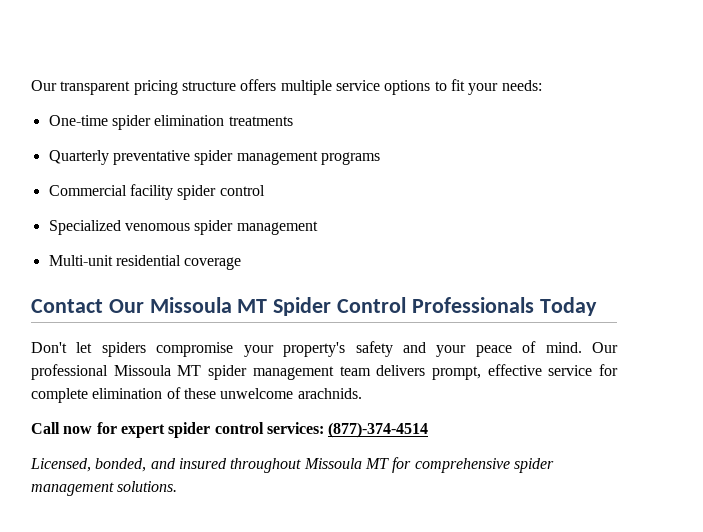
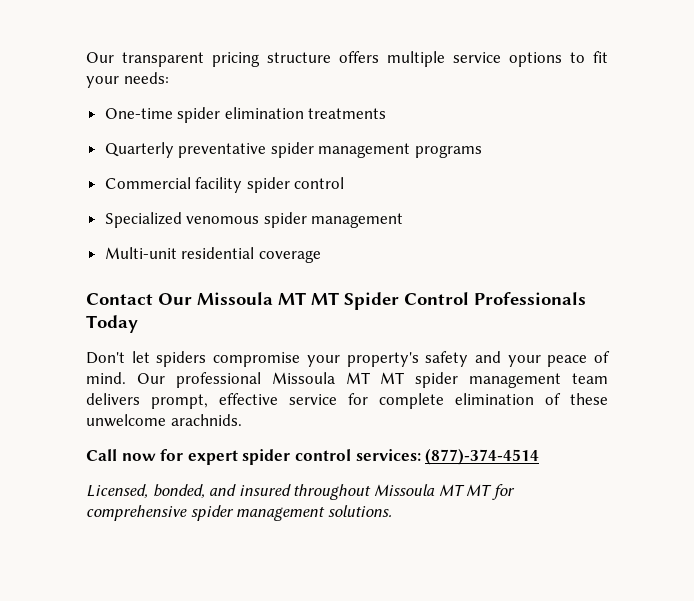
(268, 306) none -> [311,292,339,305] MT
(202, 370) none -> [380,372,405,384] MT
(389, 463) none -> [466,484,493,496] MT

